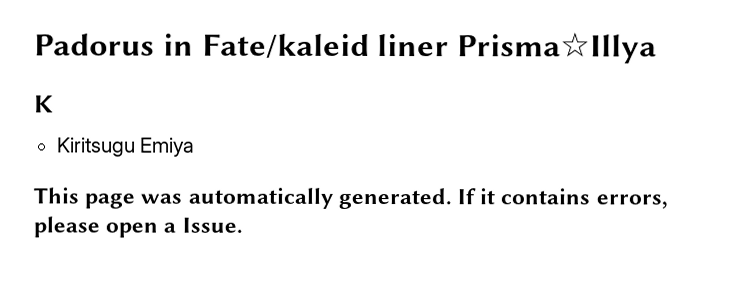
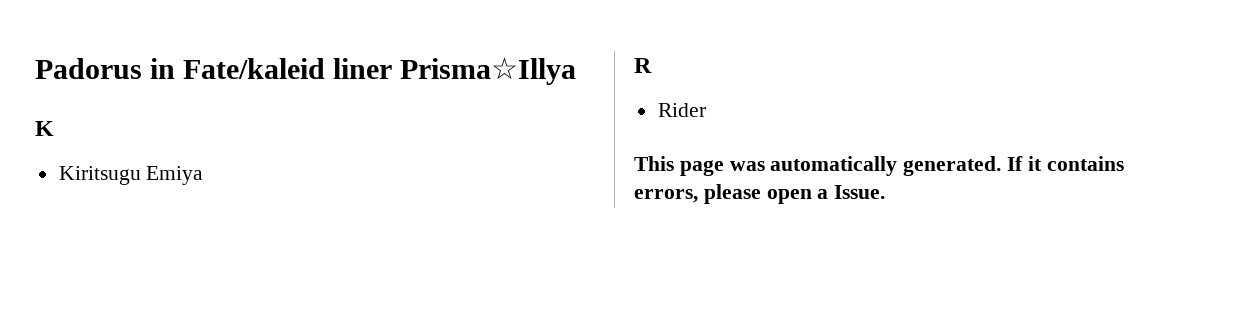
(196, 147) none -> [634,58,652,73] [657,103,706,117] // R // Rider

